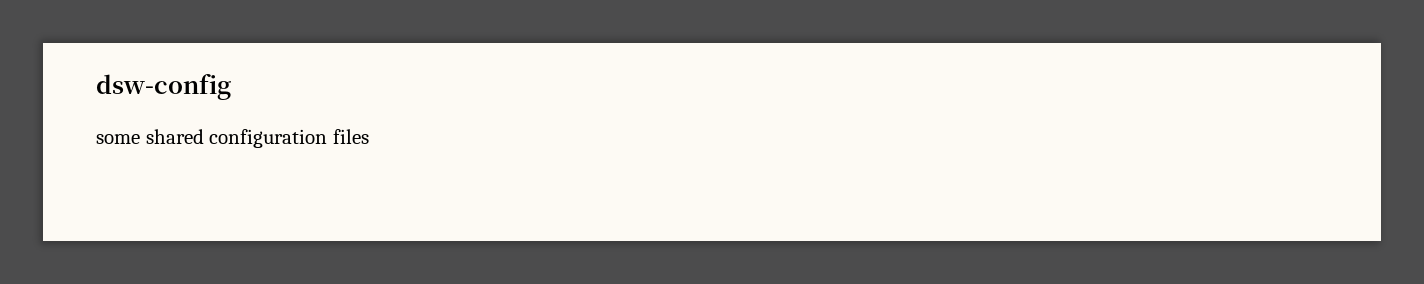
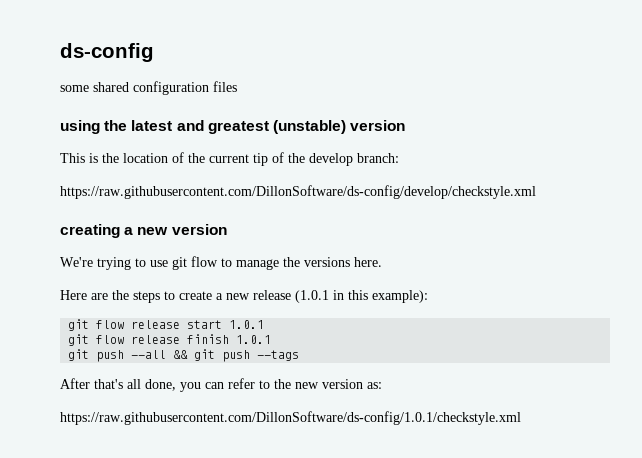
[96,73,231,100] dsw-config -> [60,43,154,62] ds-config
(369, 136) none -> [60,120,406,134] [60,152,399,166] [60,185,536,199] [60,224,227,238] [60,256,382,270] [60,290,428,303] [68,319,265,331] [68,334,272,346] [68,349,300,362] [60,378,382,392] [60,411,521,425] // using the latest and greatest (unstable) version // This is the location of the current tip of the develop branch: // https://raw.githubusercontent.com/DillonSoftware/ds-config/develop/checkstyle.xml // creating a new version // We're trying to use git flow to manage the versions here. // Here are the steps to create a new release (1.0.1 in this example): // git flow release start 1.0.1 // git flow release finish 1.0.1 // git push --all && git push --tags // After that's all done, you can refer to the new version as: // https://raw.githubusercontent.com/DillonSoftware/ds-config/1.0.1/checkstyle.xml

